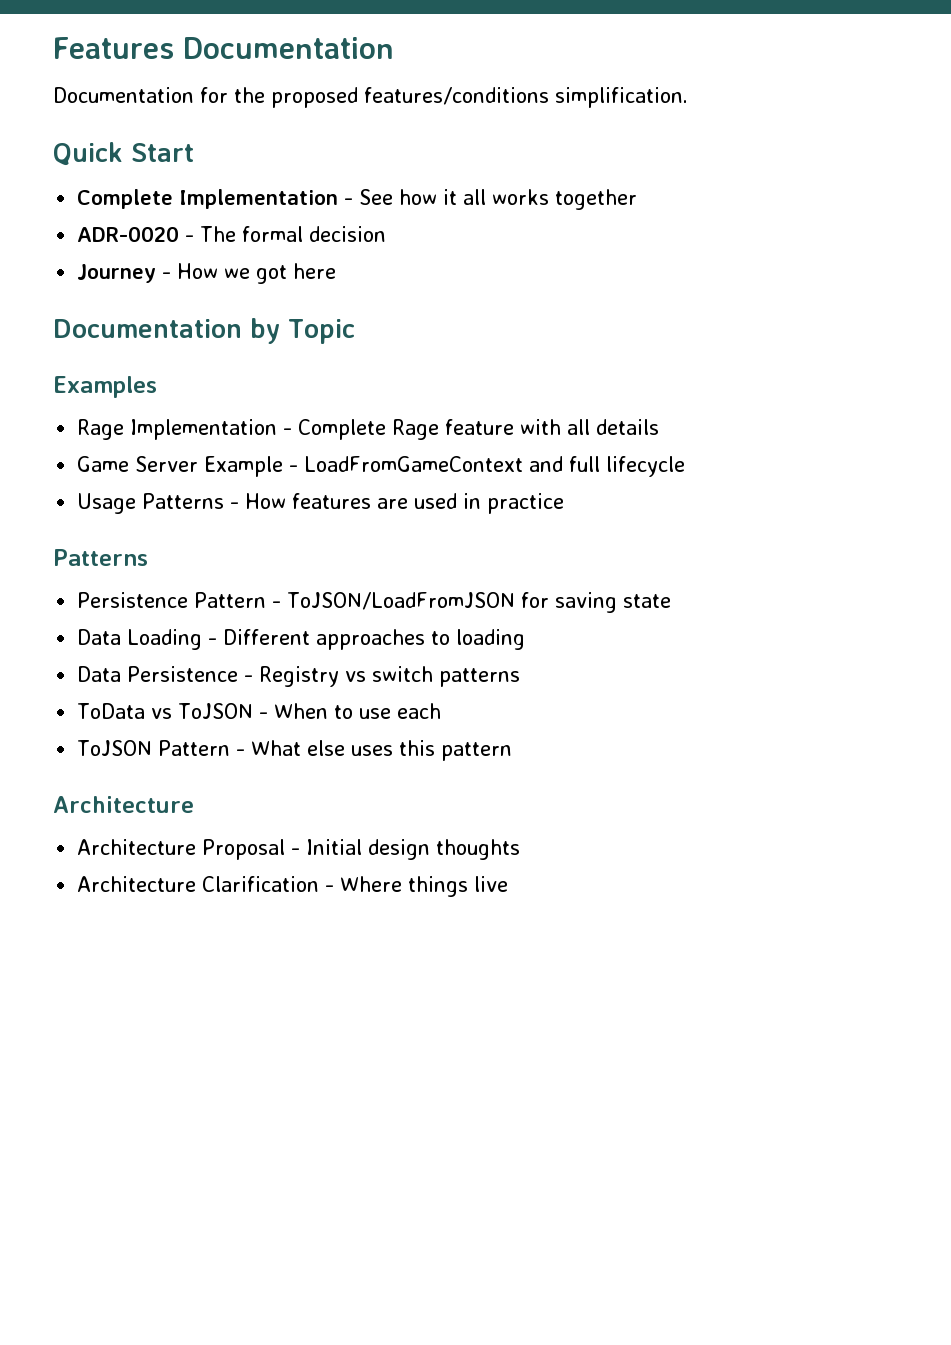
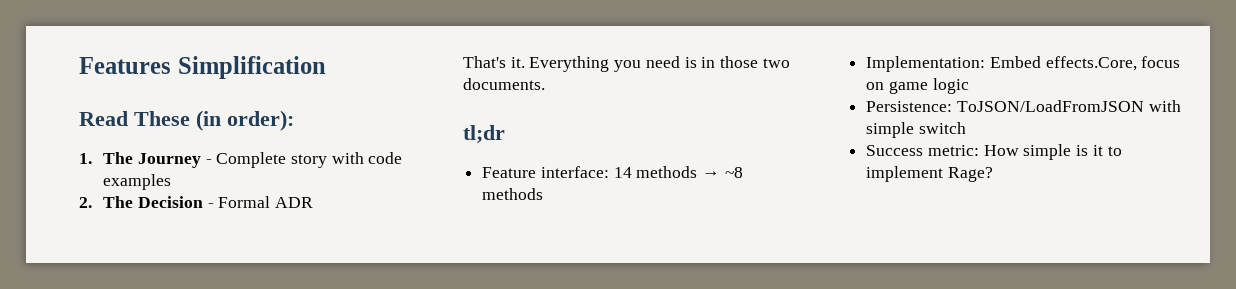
[182,37,394,59] [53,87,688,108] [53,142,194,166] [77,189,638,210] [77,226,387,242] [77,263,337,284] [53,318,355,344] [53,376,157,398] [77,419,660,440] [77,456,686,477] [77,493,565,514] [53,549,148,566] [77,592,672,613] [77,629,526,650] [77,666,521,687] [77,703,442,719] [77,740,513,761] [53,796,194,813] [77,839,521,860] [77,876,509,897] Documentation // Documentation for the proposed features/conditions simplification. // Quick Start // Complete Implementation - See how it all works together // ADR-0020 - The formal decision // Journey - How we got here // Documentation by Topic // Examples // Rage Implementation - Complete Rage feature with all details // Game Server Example - LoadFromGameContext and full lifecycle // Usage Patterns - How features are used in practice // Patterns // Persistence Pattern - ToJSON/LoadFromJSON for saving state // Data Loading - Different approaches to loading // Data Persistence - Registry vs switch patterns // ToData vs ToJSON - When to use each // ToJSON Pattern - What else uses this pattern // Architecture // Architecture Proposal - Initial design thoughts // Architecture Clarification - Where things live -> [177,56,326,79] [79,110,294,131] [79,152,403,168] [103,174,172,190] [79,196,314,208] [463,56,790,72] [463,78,545,90] [463,125,505,143] [482,166,743,178] [482,188,544,200] [866,56,1181,72] [866,78,969,94] [866,100,1181,112] [866,122,966,138] [866,144,1122,160] [866,166,993,182] Simplification // Read These (in order): // 1. The Journey - Complete story with code examples // 2. The Decision - Formal ADR // That's it. Everything you need is in those two documents. // tl;dr // Feature interface: 14 methods → ~8 methods // Implementation: Embed effects.Core, focus on game logic // Persistence: ToJSON/LoadFromJSON with simple switch // Success metric: How simple is it to implement Rage?

